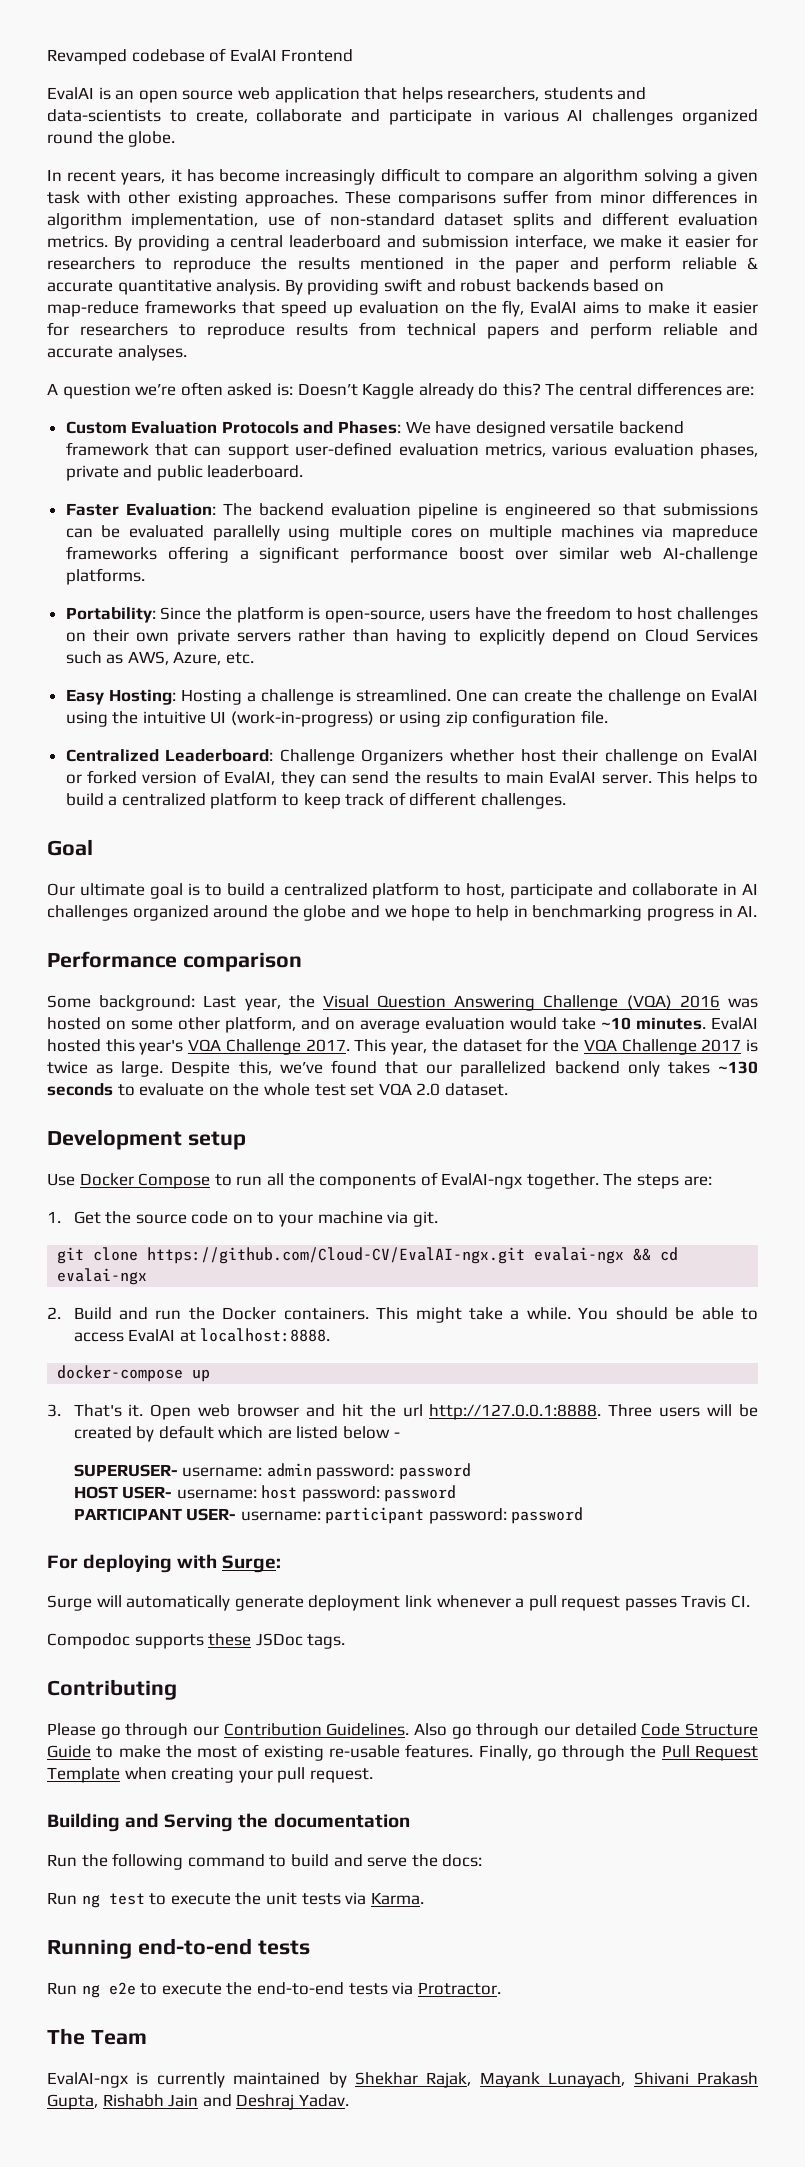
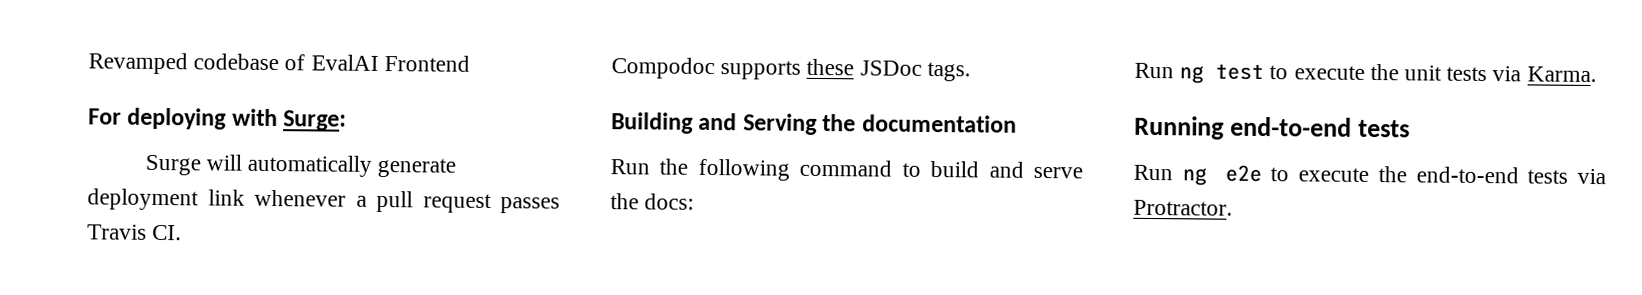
[47,87,647,103] [47,109,758,125] [47,131,176,147] [47,168,758,185] [47,190,758,207] [47,212,758,229] [47,234,758,251] [47,256,758,273] [47,278,664,295] [47,300,759,317] [47,322,758,339] [47,345,187,361] [47,382,755,399] [65,421,685,437] [65,442,758,459] [65,465,304,481] [65,503,758,519] [65,525,758,541] [65,546,758,563] [65,568,145,585] [65,606,759,623] [65,629,758,645] [65,651,255,665] [65,689,758,705] [65,710,609,727] [65,749,758,765] [65,770,758,787] [65,792,567,809] [47,839,93,856] [47,882,758,899] [47,905,758,921] [47,951,302,972] [47,995,758,1011] [47,1016,758,1033] [47,1038,759,1055] [47,1060,758,1077] [47,1083,508,1096] [47,1129,246,1150] [47,1172,712,1189] [47,1211,438,1227] [57,1247,679,1264] [57,1268,148,1285] [47,1307,759,1323] [73,1328,331,1342] [57,1365,211,1382] [47,1404,758,1420] [73,1425,400,1442] [73,1463,471,1480] [73,1485,457,1502] [73,1507,584,1524] // EvalAI is an open source web application that helps researchers, students and data-scientists to create, collaborate and participate in various AI challenges organized round the globe. // In recent years, it has become increasingly difficult to compare an algorithm solving a given task with other existing approaches. These comparisons suffer from minor differences in algorithm implementation, use of non-standard dataset splits and different evaluation metrics. By providing a central leaderboard and submission interface, we make it easier for researchers to reproduce the results mentioned in the paper and perform reliable & accurate quantitative analysis. By providing swift and robust backends based on map-reduce frameworks that speed up evaluation on the fly, EvalAI aims to make it easier for researchers to reproduce results from technical papers and perform reliable and accurate analyses. // A question we’re often asked is: Doesn’t Kaggle already do this? The central differences are: // Custom Evaluation Protocols and Phases: We have designed versatile backend framework that can support user-defined evaluation metrics, various evaluation phases, private and public leaderboard. // Faster Evaluation: The backend evaluation pipeline is engineered so that submissions can be evaluated parallelly using multiple cores on multiple machines via mapreduce frameworks offering a significant performance boost over similar web AI-challenge platforms. // Portability: Since the platform is open-source, users have the freedom to host challenges on their own private servers rather than having to explicitly depend on Cloud Services such as AWS, Azure, etc. // Easy Hosting: Hosting a challenge is streamlined. One can create the challenge on EvalAI using the intuitive UI (work-in-progress) or using zip configuration file. // Centralized Leaderboard: Challenge Organizers whether host their challenge on EvalAI or forked version of EvalAI, they can send the results to main EvalAI server. This helps to build a centralized platform to keep track of different challenges. // Goal // Our ultimate goal is to build a centralized platform to host, participate and collaborate in AI challenges organized around the globe and we hope to help in benchmarking progress in AI. // Performance comparison // Some background: Last year, the Visual Question Answering Challenge (VQA) 2016 was hosted on some other platform, and on average evaluation would take ~10 minutes. EvalAI hosted this year's VQA Challenge 2017. This year, the dataset for the VQA Challenge 2017 is twice as large. Despite this, we’ve found that our parallelized backend only takes ~130 seconds to evaluate on the whole test set VQA 2.0 dataset. // Development setup // Use Docker Compose to run all the components of EvalAI-ngx together. The steps are: // 1. Get the source code on to your machine via git. // git clone https://github.com/Cloud-CV/EvalAI-ngx.git evalai-ngx && cd evalai-ngx // 2. Build and run the Docker containers. This might take a while. You should be able to access EvalAI at localhost:8888. // docker-compose up // 3. That's it. Open web browser and hit the url http://127.0.0.1:8888. Three users will be created by default which are listed below - // SUPERUSER- username: admin password: password // HOST USER- username: host password: password // PARTICIPANT USER- username: participant password: password -> (470, 63) none
[47,1679,177,1700] [47,1723,758,1739] [47,1744,759,1761] [47,1767,373,1783] // Contributing // Please go through our Contribution Guidelines. Also go through our detailed Code Structure Guide to make the most of existing re-usable features. Finally, go through the Pull Request Template when creating your pull request. -> (971, 71) none
[47,2028,147,2045] [47,2072,758,2088] [47,2094,349,2110] // The Team // EvalAI-ngx is currently maintained by Shekhar Rajak, Mayank Lunayach, Shivani Prakash Gupta, Rishabh Jain and Deshraj Yadav. -> (1233, 207) none

